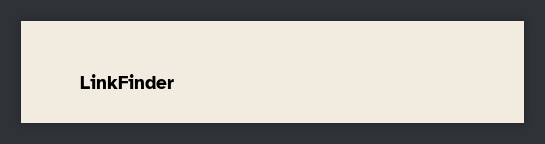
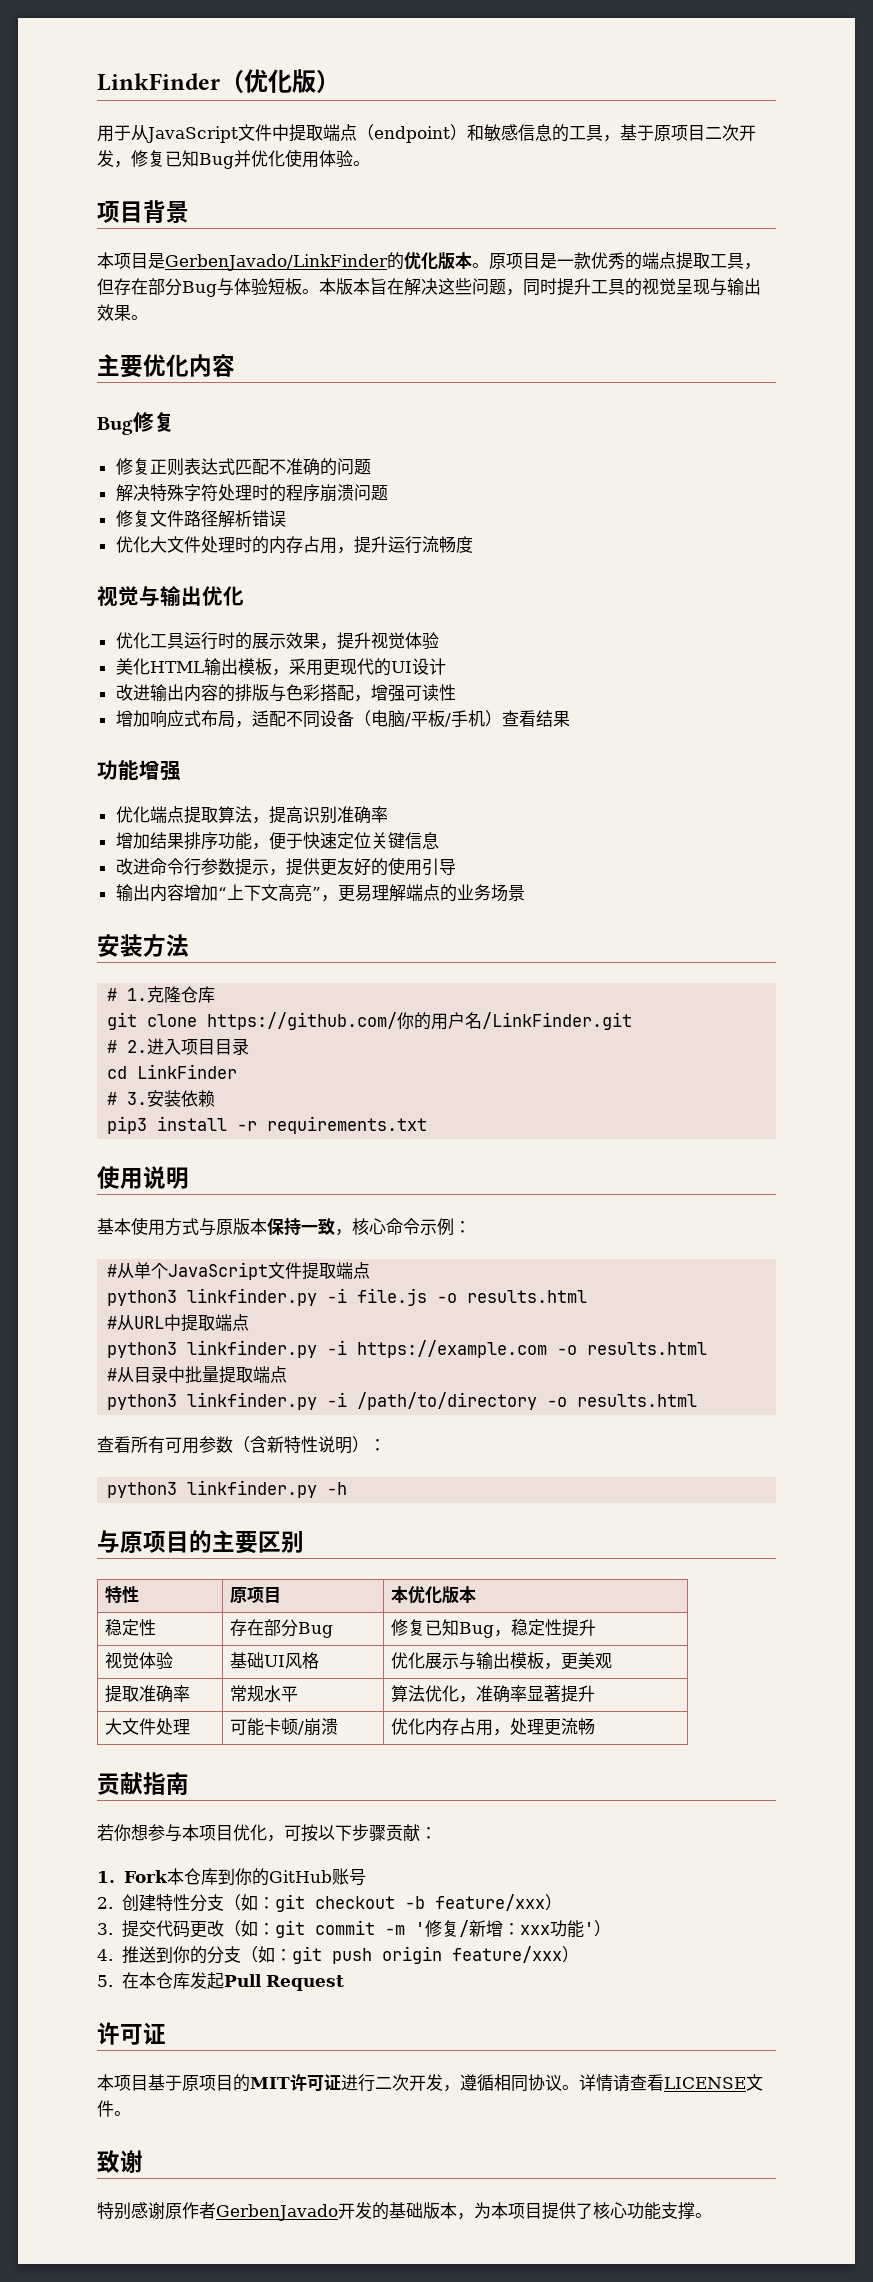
[80,74,174,89] LinkFinder -> [97,69,340,93] [97,124,756,143] [97,149,370,169] [97,200,189,224] [97,252,761,271] [97,278,761,297] [97,304,148,321] [97,354,235,378] [97,412,175,435] [115,458,371,476] [115,484,388,502] [115,510,286,528] [115,536,473,554] [97,586,244,607] [115,632,439,650] [115,658,446,676] [115,684,456,702] [115,710,570,728] [97,760,181,781] [115,806,388,824] [115,832,439,850] [115,857,456,876] [115,884,525,902] [97,934,189,957] [107,986,216,1003] [107,1012,633,1030] [107,1038,250,1055] [107,1064,238,1079] [107,1090,216,1107] [107,1116,428,1134] [97,1166,189,1189] [97,1217,471,1236] [107,1262,371,1280] [107,1288,588,1306] [107,1314,250,1332] [107,1340,708,1358] [107,1366,288,1384] [107,1392,698,1410] [97,1436,386,1454] [107,1480,348,1498] [97,1530,304,1554] [105,1586,140,1604] [230,1587,282,1603] [391,1586,477,1604] [105,1619,157,1636] [230,1619,334,1638] [391,1619,597,1638] [105,1652,174,1670] [230,1652,320,1669] [391,1652,613,1670] [105,1685,191,1703] [230,1685,299,1702] [391,1685,596,1703] [105,1718,191,1735] [230,1718,339,1736] [391,1718,596,1736] [97,1772,189,1795] [97,1824,437,1842] [97,1868,367,1886] [97,1894,562,1912] [97,1920,611,1938] [97,1946,579,1964] [97,1972,344,1991] [97,2022,166,2045] [97,2074,763,2092] [97,2100,131,2117] [97,2150,143,2173] [97,2202,712,2221] LinkFinder（优化版） // 用于从JavaScript文件中提取端点（endpoint）和敏感信息的工具，基于原项目二次开发，修复已知Bug并优化使用体验。 // 项目背景 // 本项目是GerbenJavado/LinkFinder的优化版本。原项目是一款优秀的端点提取工具，但存在部分Bug与体验短板。本版本旨在解决这些问题，同时提升工具的视觉呈现与输出效果。 // 主要优化内容 // Bug修复 // 修复正则表达式匹配不准确的问题 // 解决特殊字符处理时的程序崩溃问题 // 修复文件路径解析错误 // 优化大文件处理时的内存占用，提升运行流畅度 // 视觉与输出优化 // 优化工具运行时的展示效果，提升视觉体验 // 美化HTML输出模板，采用更现代的UI设计 // 改进输出内容的排版与色彩搭配，增强可读性 // 增加响应式布局，适配不同设备（电脑/平板/手机）查看结果 // 功能增强 // 优化端点提取算法，提高识别准确率 // 增加结果排序功能，便于快速定位关键信息 // 改进命令行参数提示，提供更友好的使用引导 // 输出内容增加“上下文高亮”，更易理解端点的业务场景 // 安装方法 // # 1.克隆仓库 // git clone https://github.com/你的用户名/LinkFinder.git // # 2.进入项目目录 // cd LinkFinder // # 3.安装依赖 // pip3 install -r requirements.txt // 使用说明 // 基本使用方式与原版本保持一致，核心命令示例： // #从单个JavaScript文件提取端点 // python3 linkfinder.py -i file.js -o results.html // #从URL中提取端点 // python3 linkfinder.py -i https://example.com -o results.html // #从目录中批量提取端点 // python3 linkfinder.py -i /path/to/directory -o results.html // 查看所有可用参数（含新特性说明）： // python3 linkfinder.py -h // 与原项目的主要区别 // 特性 | 原项目 | 本优化版本 // 稳定性 | 存在部分Bug | 修复已知Bug，稳定性提升 // 视觉体验 | 基础UI风格 | 优化展示与输出模板，更美观 // 提取准确率 | 常规水平 | 算法优化，准确率显著提升 // 大文件处理 | 可能卡顿/崩溃 | 优化内存占用，处理更流畅 // 贡献指南 // 若你想参与本项目优化，可按以下步骤贡献： // 1. Fork本仓库到你的GitHub账号 // 2.创建特性分支（如：git checkout -b feature/xxx） // 3.提交代码更改（如：git commit -m '修复/新增：xxx功能'） // 4.推送到你的分支（如：git push origin feature/xxx） // 5.在本仓库发起Pull Request // 许可证 // 本项目基于原项目的MIT许可证进行二次开发，遵循相同协议。详情请查看LICENSE文件。 // 致谢 // 特别感谢原作者GerbenJavado开发的基础版本，为本项目提供了核心功能支撑。

